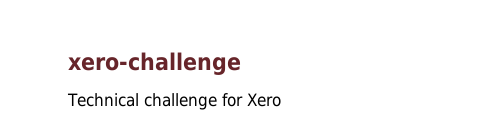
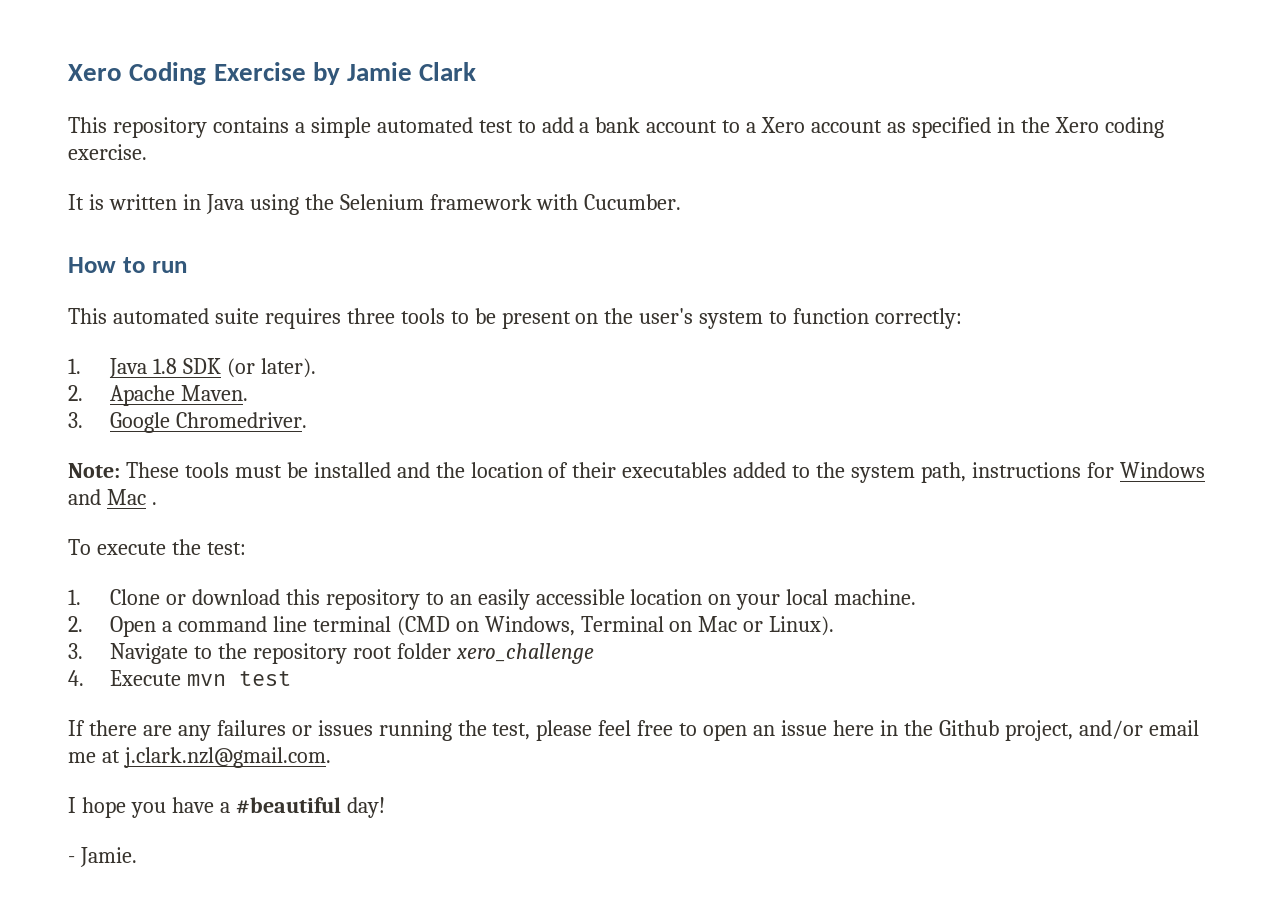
[68,52,241,75] [67,93,281,110] xero-challenge // Technical challenge for Xero -> [68,62,477,85] [68,117,1164,138] [68,144,147,160] [68,194,682,215] [68,257,187,273] [68,308,963,329] [68,358,316,378] [68,385,248,406] [68,412,307,433] [68,462,1205,483] [68,489,157,505] [68,539,246,555] [68,589,917,610] [68,616,835,637] [68,643,594,664] [68,670,291,686] [68,720,1199,741] [68,747,331,768] [68,797,385,818] [68,847,137,867] Xero Coding Exercise by Jamie Clark // This repository contains a simple automated test to add a bank account to a Xero account as specified in the Xero coding exercise. // It is written in Java using the Selenium framework with Cucumber. // How to run // This automated suite requires three tools to be present on the user's system to function correctly: // 1. Java 1.8 SDK (or later). // 2. Apache Maven. // 3. Google Chromedriver. // Note: These tools must be installed and the location of their executables added to the system path, instructions for Windows and Mac . // To execute the test: // 1. Clone or download this repository to an easily accessible location on your local machine. // 2. Open a command line terminal (CMD on Windows, Terminal on Mac or Linux). // 3. Navigate to the repository root folder xero_challenge // 4. Execute mvn test // If there are any failures or issues running the test, please feel free to open an issue here in the Github project, and/or email me at j.clark.nzl@gmail.com. // I hope you have a #beautiful day! // - Jamie.

